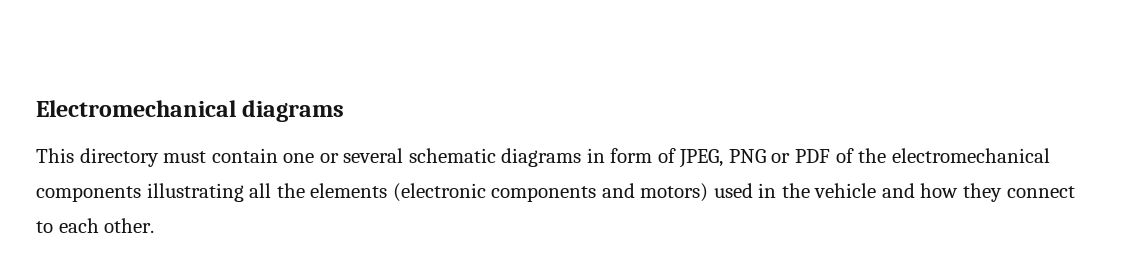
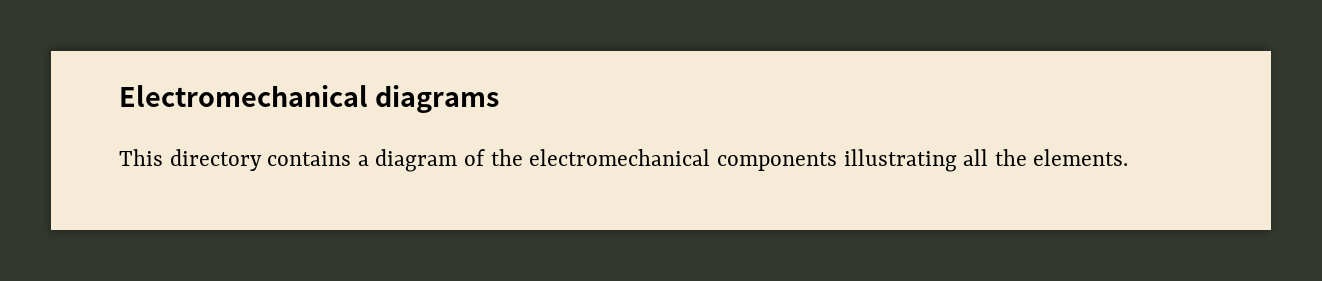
[163,148,831,168] must contain one or several schematic diagrams in form of JPEG, PNG or PDF -> [267,149,458,172] contains a diagram
[310,183,1075,202] [36,218,155,233] elements (electronic components and motors) used in the vehicle and how they connect to each other. -> [1033,149,1129,166] elements.

